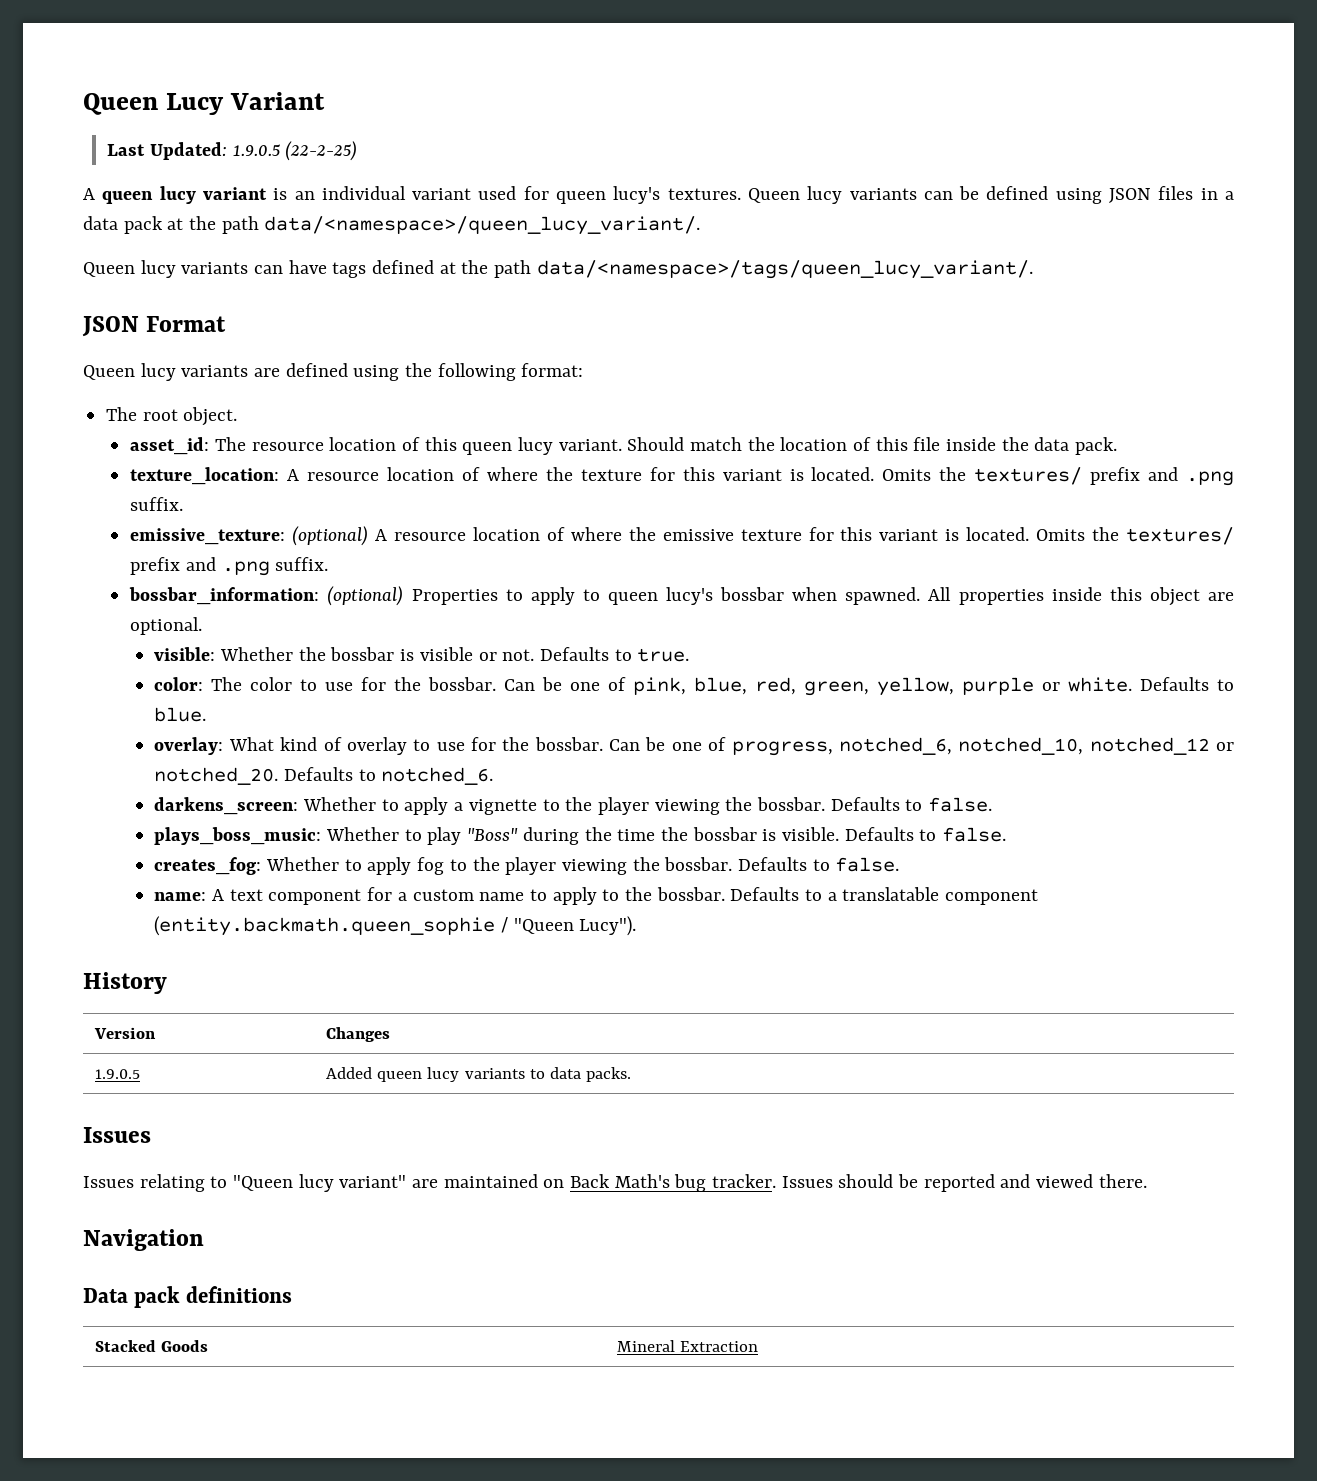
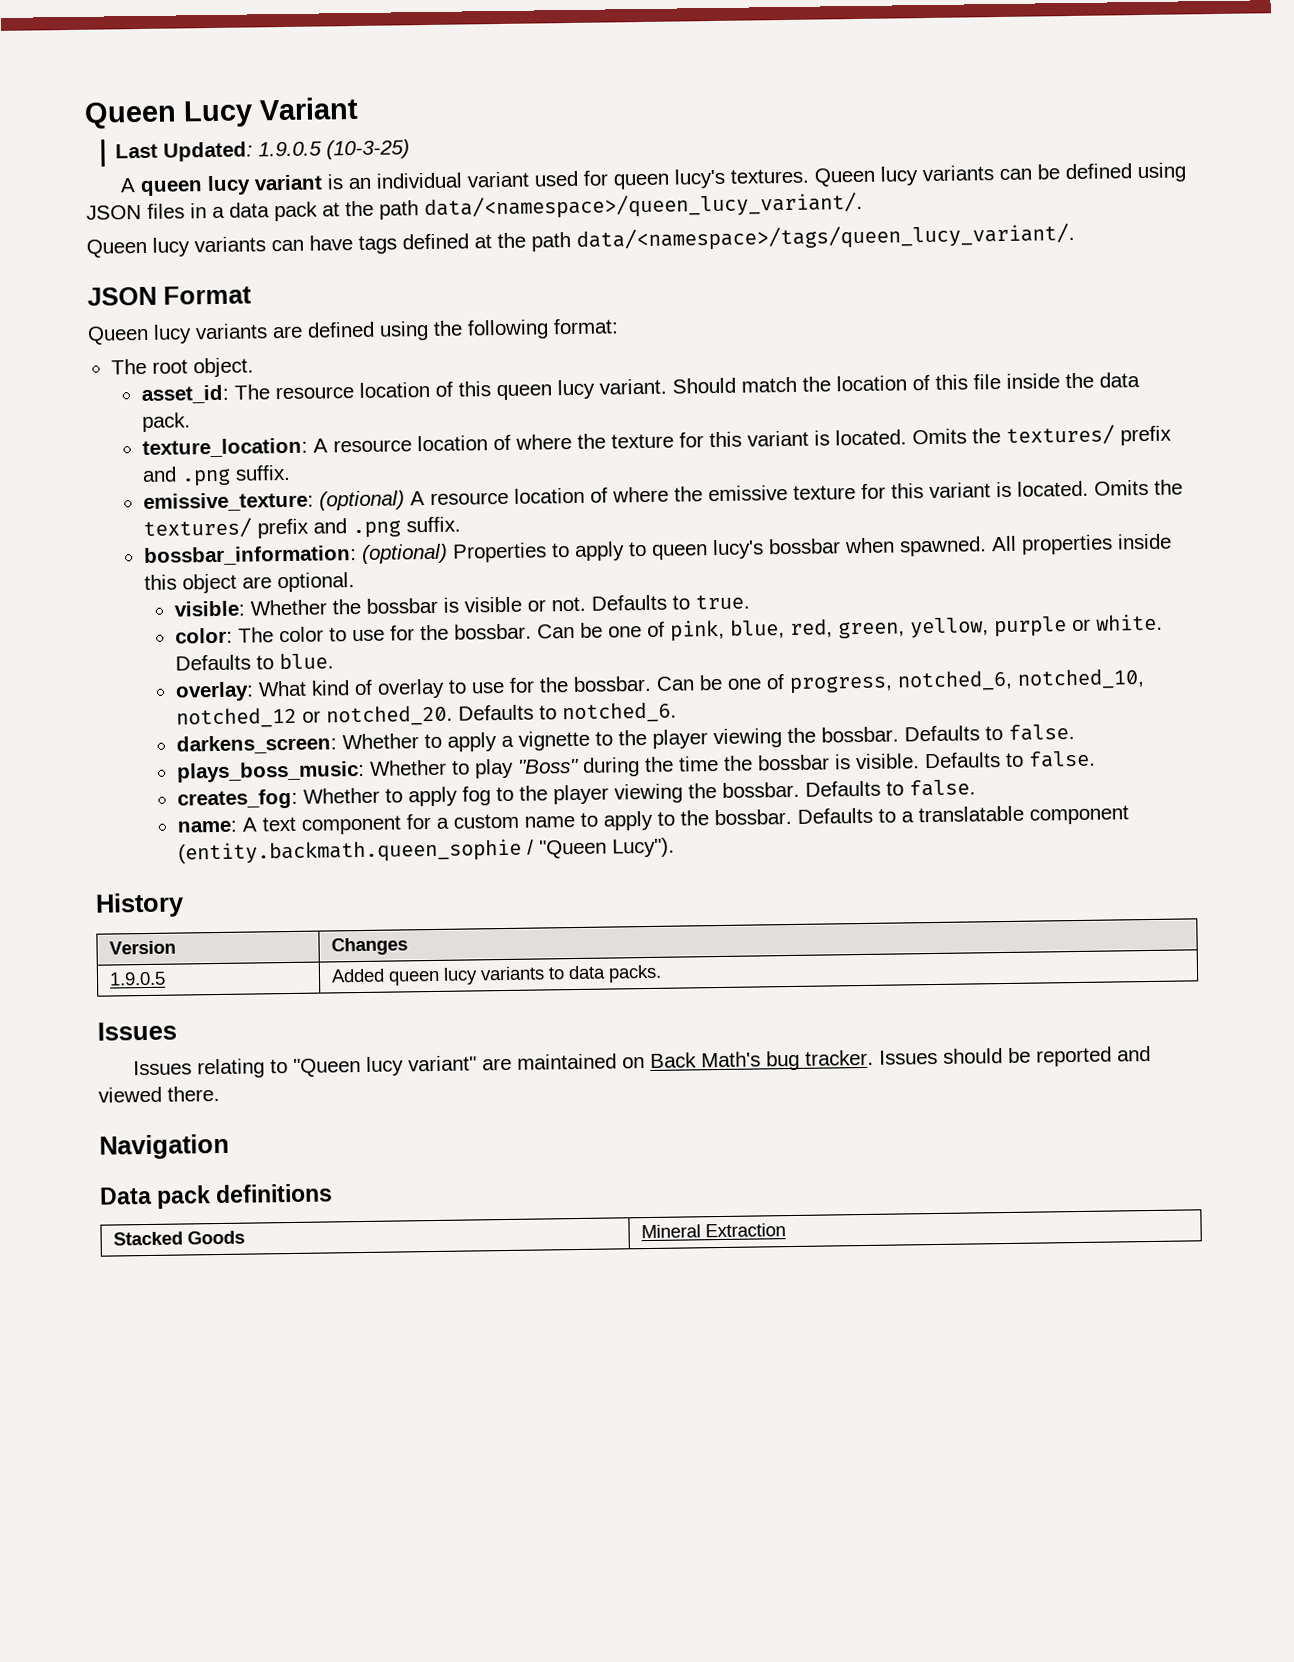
[285,141,358,161] (22-2-25) -> [326,139,411,160] (10-3-25)

